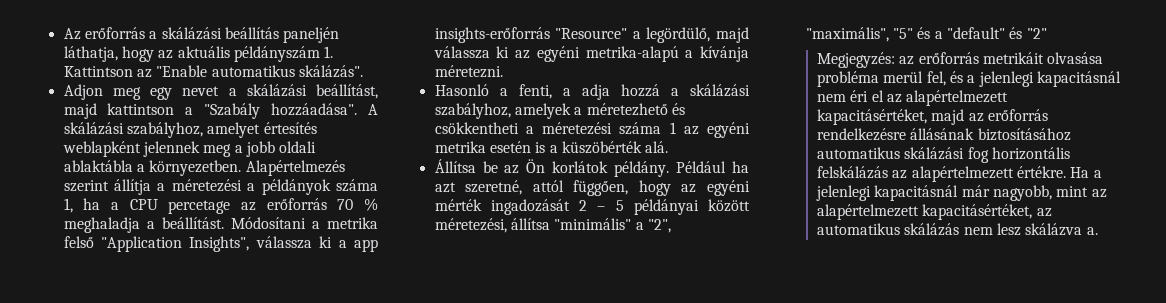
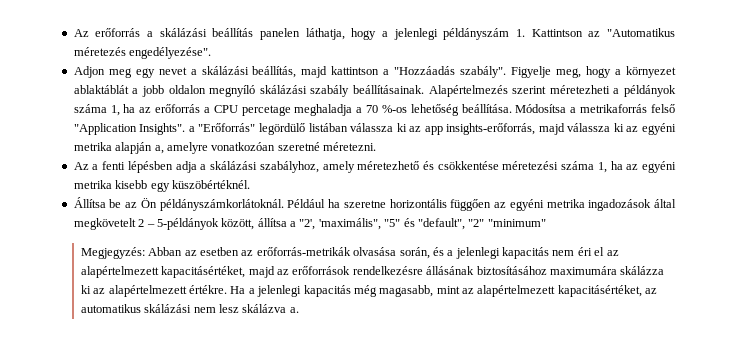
[283,27,340,43] paneljén -> [260,28,301,40] panelen
[158,46,230,59] az aktuális -> [382,28,438,40] a jelenlegi
[156,65,363,78] "Enable automatikus skálázás". -> [607,28,675,37] [73,47,212,59] "Automatikus méretezés engedélyezése".
[316,84,378,99] beállítást, -> [252,66,297,78] beállítás,
[204,103,378,119] [63,122,317,138] [62,141,317,157] [63,160,345,176] [63,179,242,195] "Szabály hozzáadása". A skálázási szabályhoz, amelyet értesítés weblapként jelennek meg a jobb oldali ablaktábla a környezetben. Alapértelmezés szerint állítja a méretezési -> [394,66,676,78] [73,85,610,97] "Hozzáadás szabály". Figyelje meg, hogy a környezet ablaktáblát a jobb oldalon megnyíló skálázási szabály beállításainak. Alapértelmezés szerint méretezheti
(101, 204) none -> [139,104,201,113] az erőforrás
[240,198,378,211] [63,217,378,233] [63,236,378,252] [434,27,711,43] az erőforrás 70 % meghaladja a beállítást. Módosítani a metrika felső "Application Insights", válassza ki a app insights-erőforrás "Resource" a legördülő, -> [294,104,675,116] [73,123,536,135] meghaladja a 70 %-os lehetőség beállítása. Módosítsa a metrikaforrás felső "Application Insights". a "Erőforrás" legördülő listában válassza ki az app insights-erőforrás,
[585,46,749,62] [434,65,503,78] [434,84,750,100] [434,103,685,119] [434,122,750,138] [434,141,669,154] [434,159,749,177] [434,180,750,196] [434,199,751,215] [434,218,671,233] [805,27,1023,42] metrika-alapú a kívánja méretezni. // Hasonló a fenti, a adja hozzá a skálázási szabályhoz, amelyek a méretezhető és csökkentheti a méretezési száma 1 az egyéni metrika esetén is a küszöbérték alá. // Állítsa be az Ön korlátok példány. Például ha azt szeretné, attól függően, hogy az egyéni mérték ingadozását 2 – 5 példányai között méretezési, állítsa "minimális" a "2", "maximális", "5" és a "default" és -> [73,142,376,154] [73,161,677,173] [73,180,250,192] [73,197,676,211] [73,218,465,230] metrika alapján a, amelyre vonatkozóan szeretné méretezni. // Az a fenti lépésben adja a skálázási szabályhoz, amely méretezhető és csökkentése méretezési száma 1, ha az egyéni metrika kisebb egy küszöbértéknél. // Állítsa be az Ön példányszámkorlátoknál. Például ha szeretne horizontális függően az egyéni metrika ingadozások által megkövetelt 2 – 5-példányok között, állítsa a "2', 'maximális", "5" és "default",
(1047, 33) none -> [487,219,546,227] "minimum"
[899,52,1104,65] [816,71,946,87] az erőforrás metrikáit olvasása probléma merül fel, -> [148,247,430,259] Abban az esetben az erőforrás-metrikák olvasása során,
[1036,71,1121,87] kapacitásnál -> [502,247,550,259] kapacitás
[987,109,1048,121] erőforrás -> [292,266,351,275] erőforrások
[816,147,1070,163] [816,166,888,179] automatikus skálázási fog horizontális felskálázás -> [549,266,665,275] [80,285,91,294] maximumára skálázza ki
[874,185,1052,201] kapacitásnál már nagyobb, -> [303,285,434,297] kapacitás még magasabb,
[904,223,960,236] skálázás -> [144,304,192,313] skálázási

